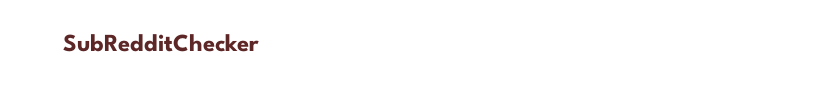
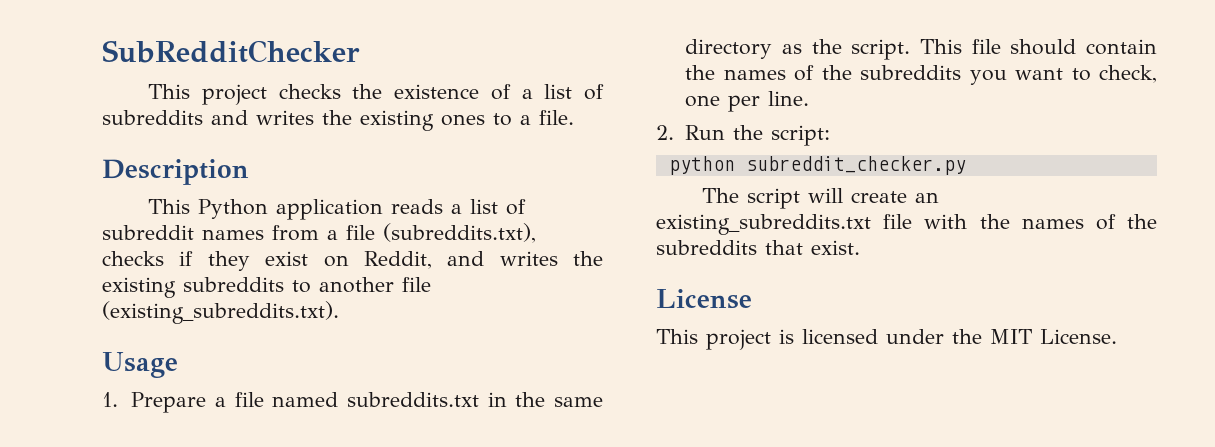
(259, 43) none -> [148,84,604,105] [102,110,574,131] [102,159,249,185] [148,199,527,220] [102,223,536,243] [102,251,603,271] [102,277,431,298] [102,301,339,324] [102,352,178,378] [102,392,603,413] [685,39,1157,60] [685,65,1157,85] [685,91,810,112] [656,125,831,146] [668,156,966,175] [702,188,940,209] [656,214,1157,235] [656,240,860,255] [656,289,752,309] [656,329,1117,350] // This project checks the existence of a list of subreddits and writes the existing ones to a file. // Description // This Python application reads a list of subreddit names from a file (subreddits.txt), checks if they exist on Reddit, and writes the existing subreddits to another file (existing_subreddits.txt). // Usage // 1. Prepare a file named subreddits.txt in the same directory as the script. This file should contain the names of the subreddits you want to check, one per line. // 2. Run the script: // python subreddit_checker.py // The script will create an existing_subreddits.txt file with the names of the subreddits that exist. // License // This project is licensed under the MIT License.

